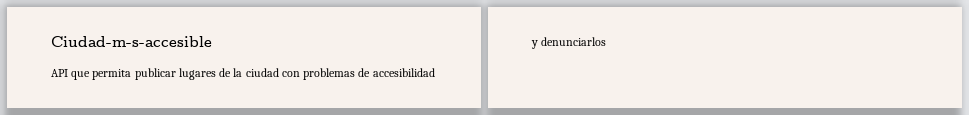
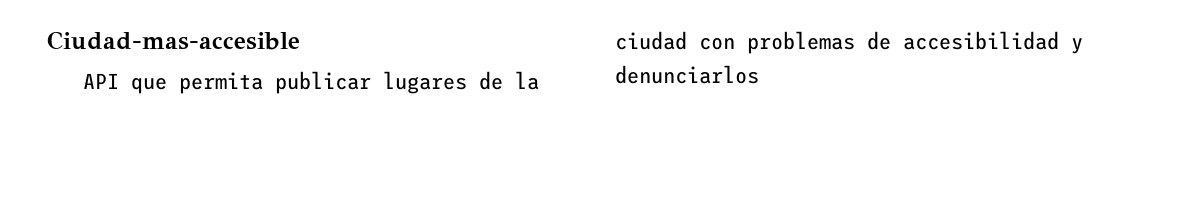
[51,36,212,47] Ciudad-m-s-accesible -> [47,31,300,50] Ciudad-mas-accesible

